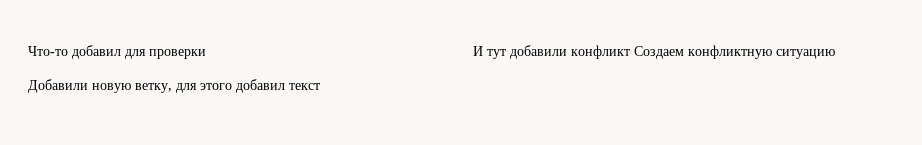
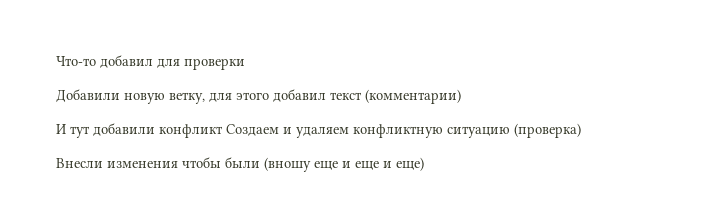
(320, 86) none -> [365,89,461,104] (комментарии)
[688,45,835,59] конфликтную ситуацию -> [283,123,581,138] [56,157,424,172] и удаляем конфликтную ситуацию (проверка) // Внесли изменения чтобы были (вношу еще и еще и еще)

